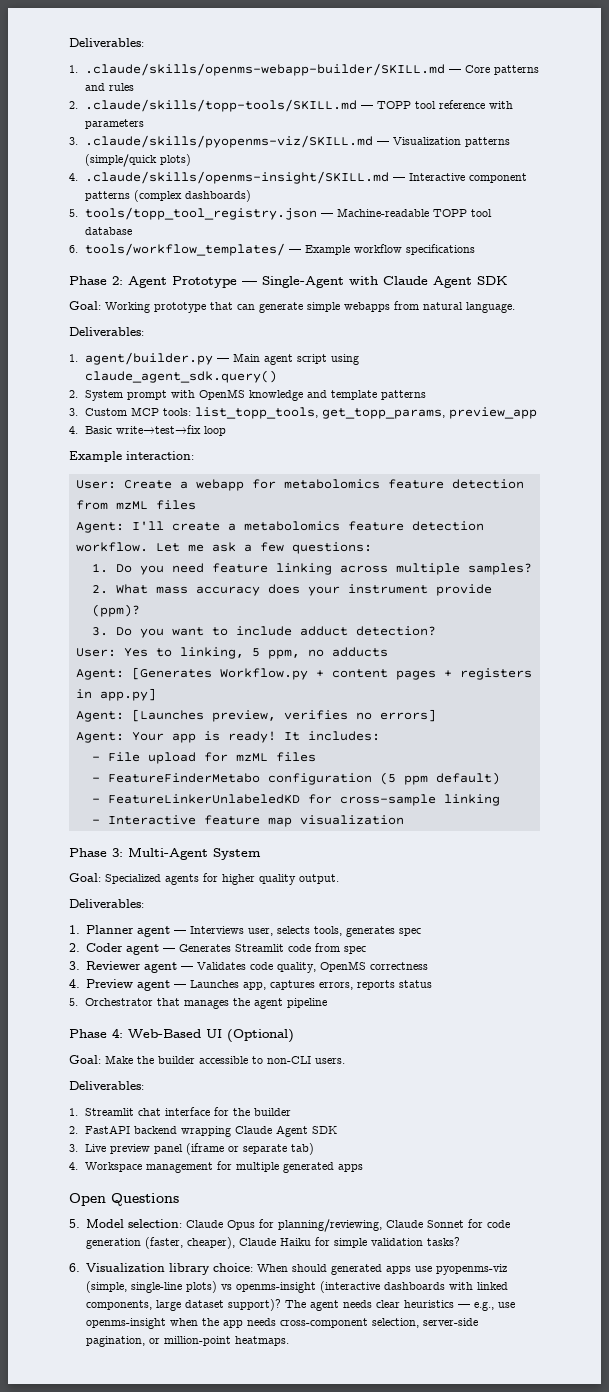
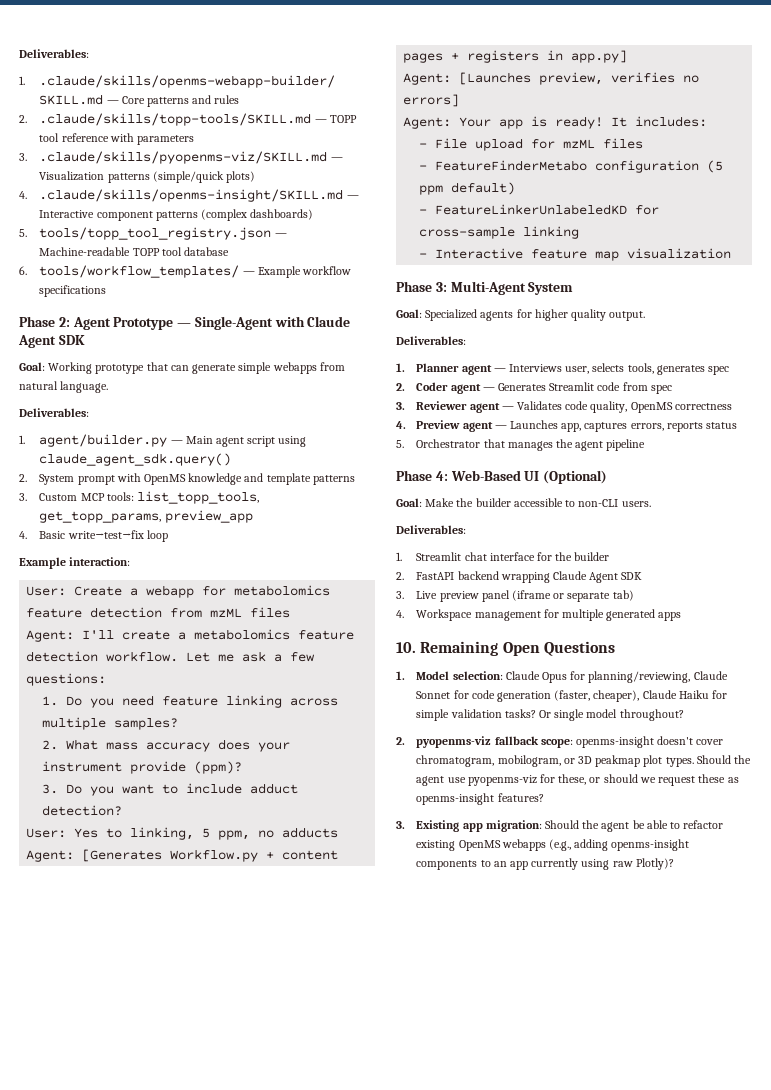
(363, 1168) none -> [396,641,499,656] 10. Remaining
[69,1219,80,1228] 5. -> [396,671,405,680] 1.
[69,1263,507,1275] [85,1281,508,1293] [85,1299,515,1311] [85,1318,478,1329] [85,1336,289,1347] // 6. Visualization library choice: When should generated apps use pyopenms-viz (simple, single-line plots) vs openms-insight (interactive dashboards with linked components, large dataset support)? The agent needs clear heuristics — e.g., use openms-insight when the app needs cross-component selection, server-side pagination, or million-point heatmaps. -> [538,709,684,721] [396,736,724,748] [416,755,752,767] [416,774,739,786] [416,793,544,805] [396,820,724,832] [416,839,690,851] [416,858,674,870] Or single model throughout? // 2. pyopenms-viz fallback scope: openms-insight doesn't cover chromatogram, mobilogram, or 3D peakmap plot types. Should the agent use pyopenms-viz for these, or should we request these as openms-insight features? // 3. Existing app migration: Should the agent be able to refactor existing OpenMS webapps (e.g., adding openms-insight components to an app currently using raw Plotly)?

